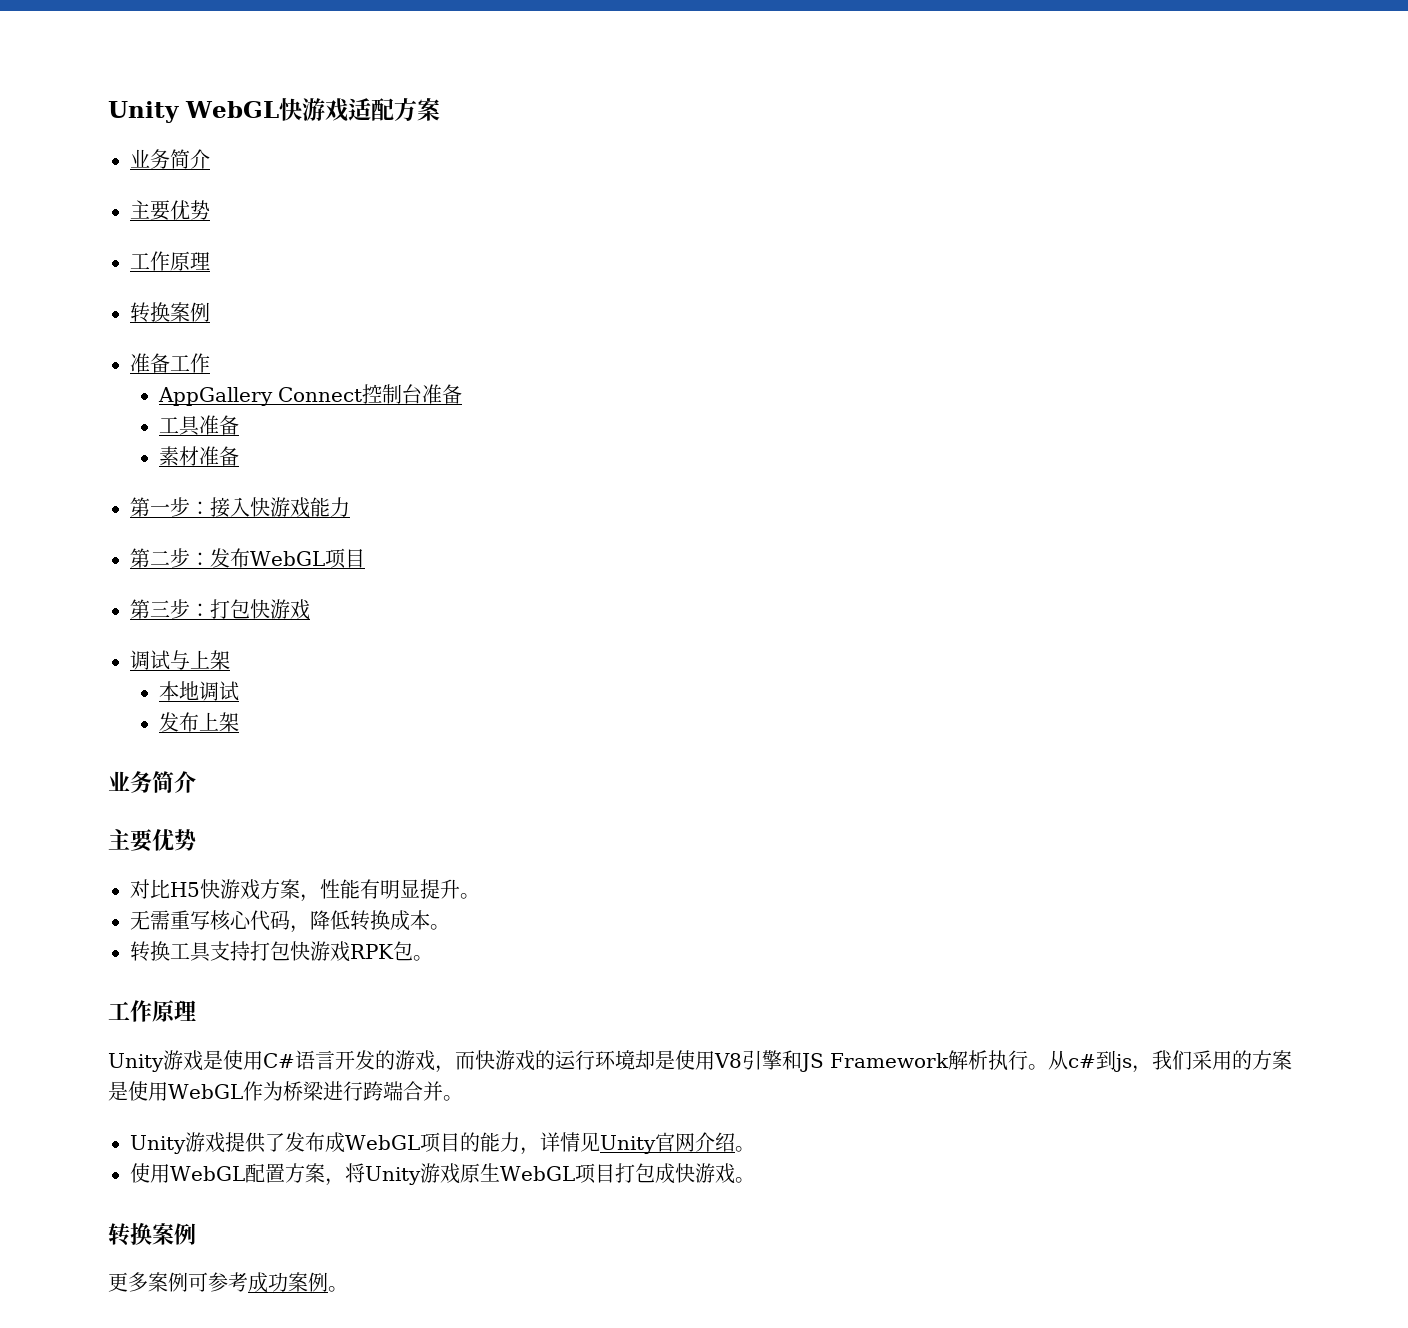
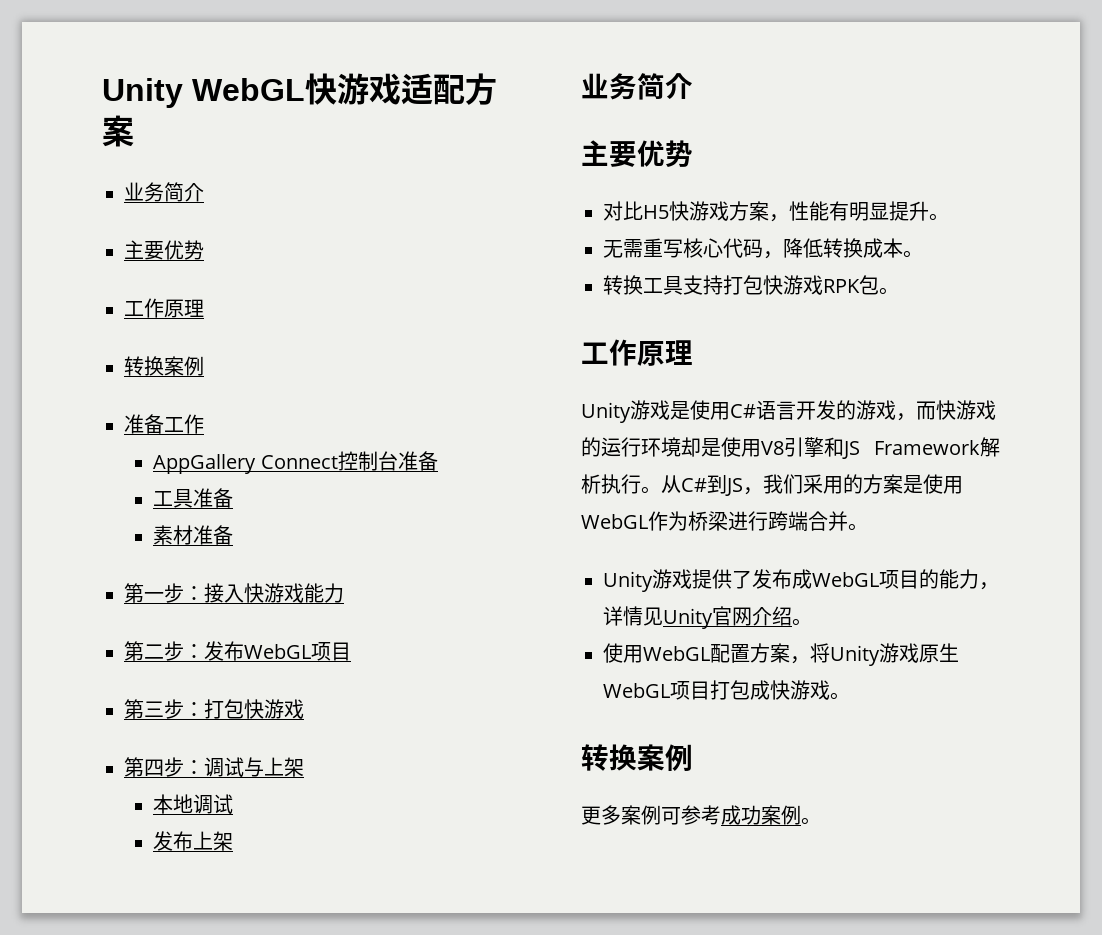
(310, 609) none -> [124,757,204,777] 第四步：
[1068,1050,1132,1072] c#到js -> [681,475,743,496] C#到JS

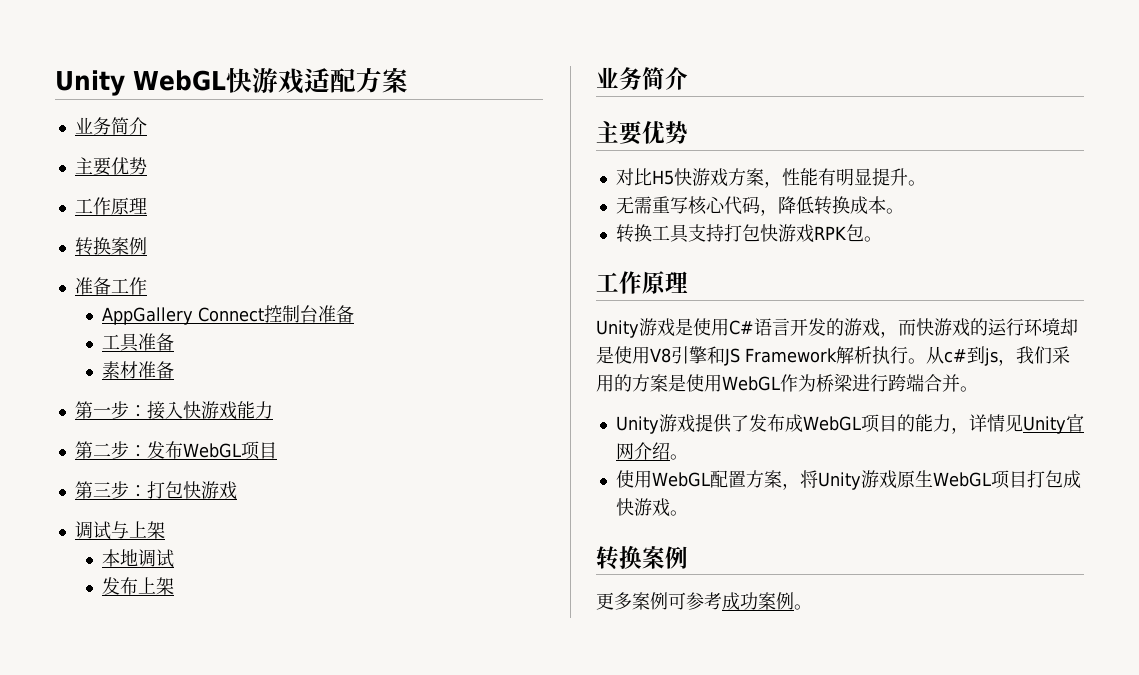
[124,757,204,777] 第四步： -> (237, 490) none
[681,475,743,496] C#到JS -> [943,346,998,366] c#到js

